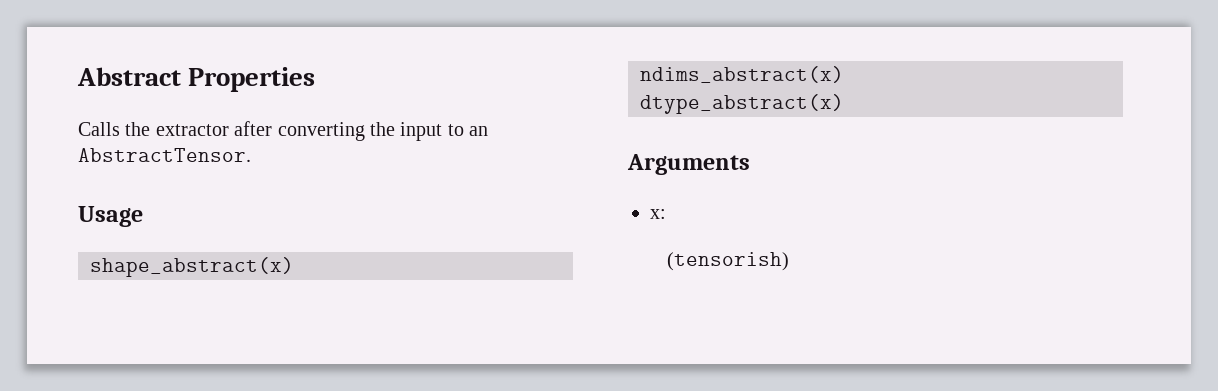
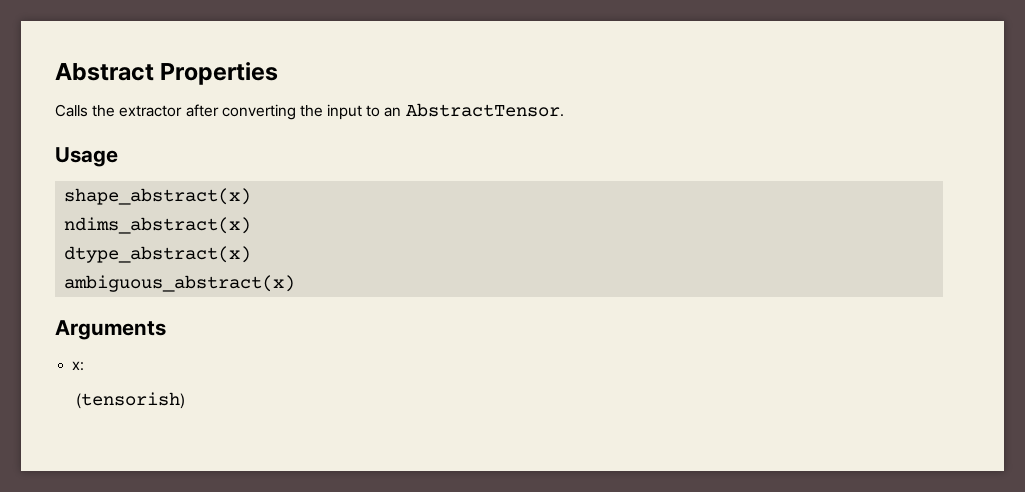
(844, 104) none -> [64,275,296,292] // ambiguous_abstract(x)

